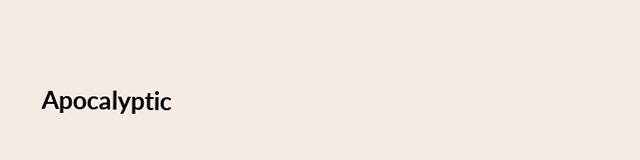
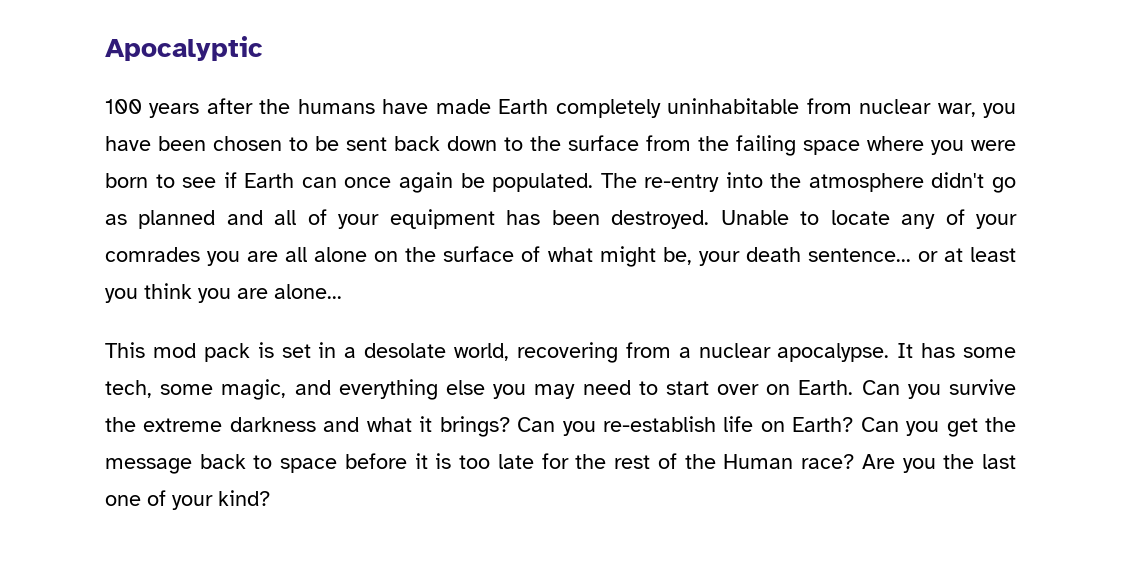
(172, 102) none -> [105,98,1016,118] [105,135,1016,156] [105,172,1016,193] [105,209,1018,229] [105,246,1016,267] [105,283,342,303] [105,342,1016,363] [105,379,1016,400] [105,416,1016,437] [105,453,1016,474] [105,490,270,510] // 100 years after the humans have made Earth completely uninhabitable from nuclear war, you have been chosen to be sent back down to the surface from the failing space where you were born to see if Earth can once again be populated. The re-entry into the atmosphere didn't go as planned and all of your equipment has been destroyed. Unable to locate any of your comrades you are all alone on the surface of what might be, your death sentence... or at least you think you are alone... // This mod pack is set in a desolate world, recovering from a nuclear apocalypse. It has some tech, some magic, and everything else you may need to start over on Earth. Can you survive the extreme darkness and what it brings? Can you re-establish life on Earth? Can you get the message back to space before it is too late for the rest of the Human race? Are you the last one of your kind?

